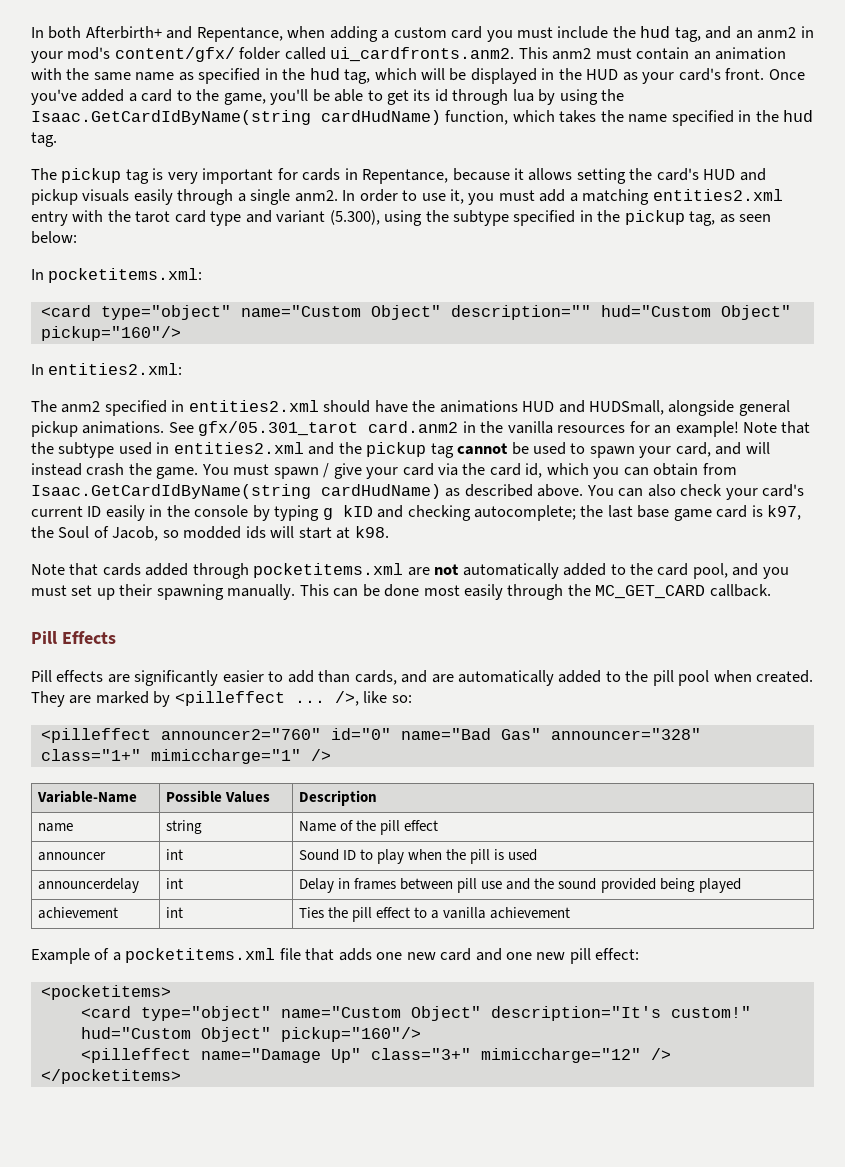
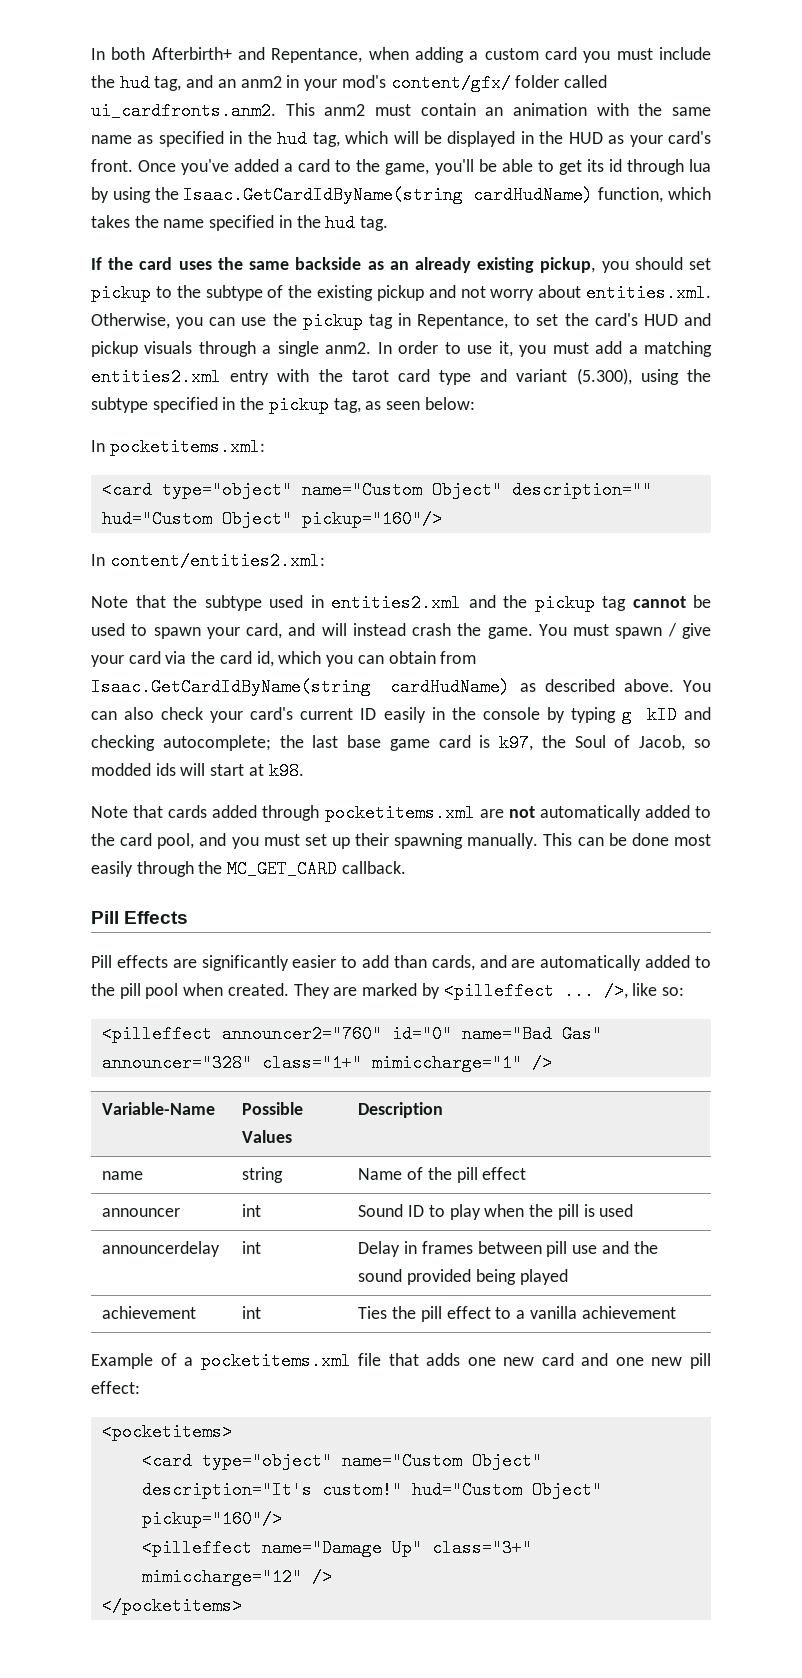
[31,168,626,184] The pickup tag is very important for cards in Repentance, because it allows setting -> [91,257,711,273] [91,284,711,302] [91,312,559,330] If the card uses the same backside as an already existing pickup, you should set pickup to the subtype of the existing pickup and not worry about entities.xml. Otherwise, you can use the pickup tag in Repentance, to set
[133,189,173,205] easily -> (193, 347) none
[48,363,183,375] [31,400,790,416] [31,421,739,437] entities2.xml: // The anm2 specified in entities2.xml should have the animations HUD and HUDSmall, alongside general pickup animations. See gfx/05.301_tarot card.anm2 in the vanilla resources for an example! -> [109,552,325,570] content/entities2.xml: //

